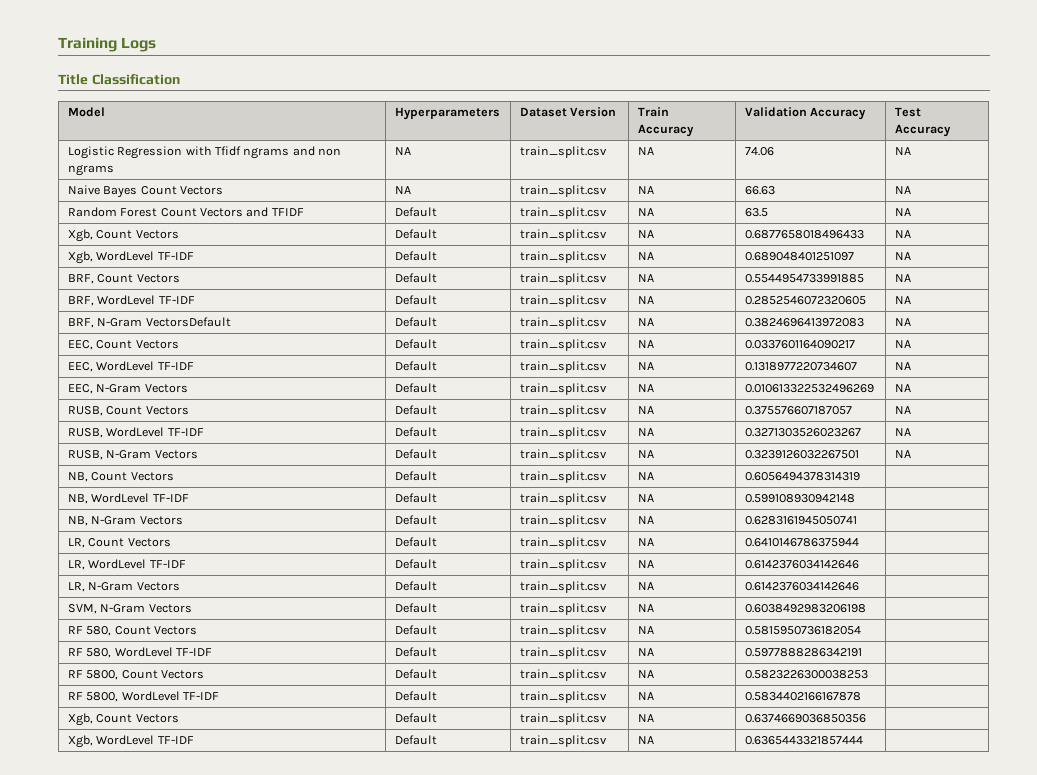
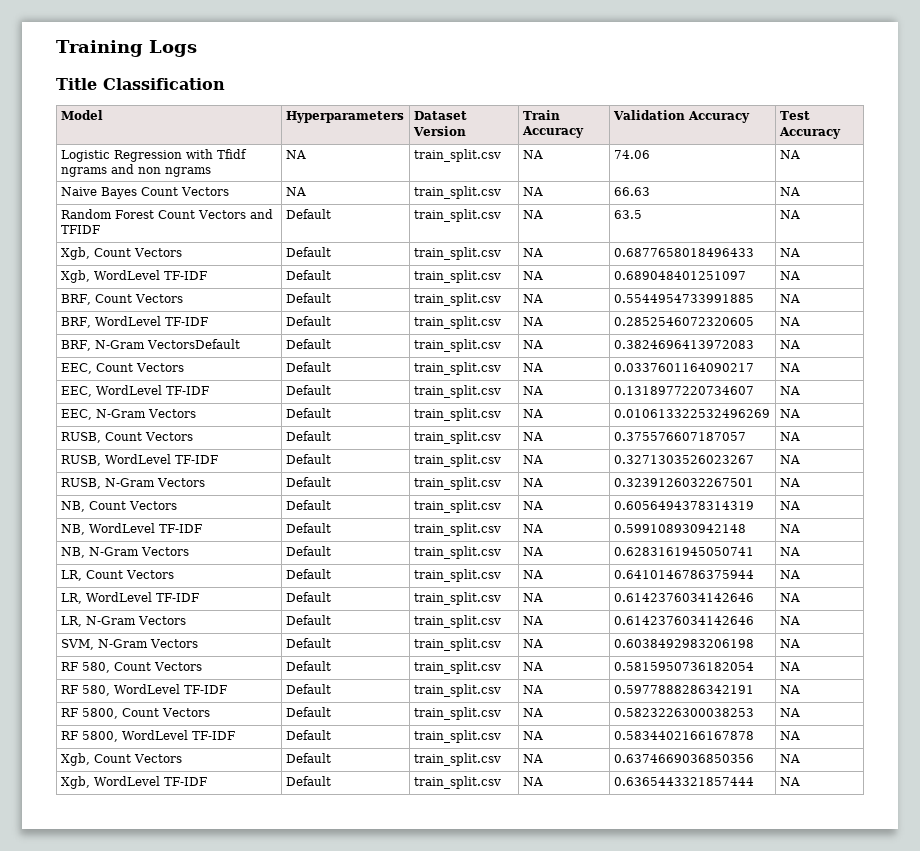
(860, 476) none -> [779,501,800,510] NA
(855, 498) none -> [779,524,800,533] NA
(857, 520) none -> [779,547,800,556] NA
(859, 542) none -> [779,570,800,579] NA
(859, 564) none -> [779,593,800,602] NA
(859, 586) none -> [779,616,800,625] NA
(866, 608) none -> [779,639,800,648] NA
(861, 630) none -> [779,662,800,671] NA
(862, 652) none -> [779,685,800,694] NA
(868, 674) none -> [779,708,800,717] NA
(861, 696) none -> [779,731,800,740] NA
(866, 718) none -> [779,754,800,763] NA
(863, 740) none -> [779,777,800,786] NA

